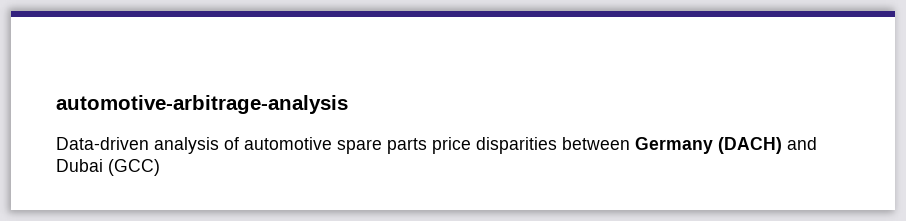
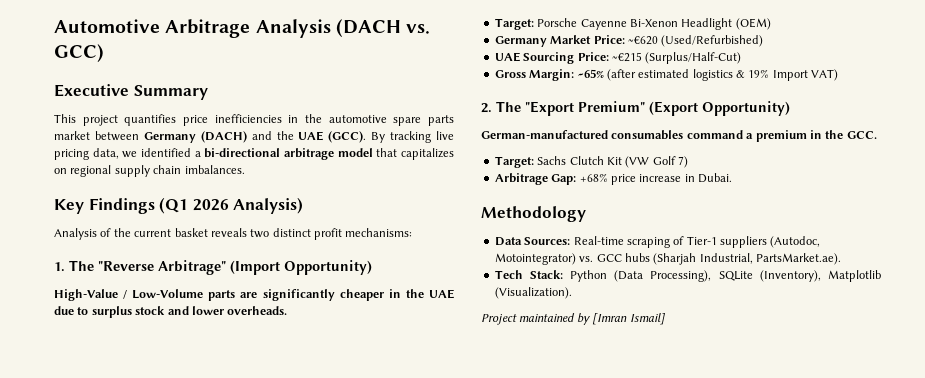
[56,95,348,114] [56,137,239,154] automotive-arbitrage-analysis // Data-driven analysis of -> [54,19,431,38] [54,44,104,62] [54,84,208,100] [54,114,322,126] Automotive Arbitrage Analysis (DACH vs. GCC) // Executive Summary // This project quantifies price inefficiencies in the
[432,137,557,154] price disparities -> [54,131,90,140] market
[56,159,160,176] Dubai (GCC) -> [276,131,454,143] [54,148,455,160] [54,165,245,177] [54,197,304,214] [54,228,413,240] [54,260,372,275] [54,289,454,301] [54,306,288,318] [494,18,771,30] [494,35,764,47] [494,52,742,64] [494,69,839,81] [481,101,790,116] [481,130,877,142] [494,156,688,168] [494,173,732,185] [481,206,586,222] [494,236,821,248] [494,253,841,265] [494,270,881,282] [494,287,572,299] [481,313,665,325] the UAE (GCC). By tracking live pricing data, we identified a bi-directional arbitrage model that capitalizes on regional supply chain imbalances. // Key Findings (Q1 2026 Analysis) // Analysis of the current basket reveals two distinct profit mechanisms: // 1. The "Reverse Arbitrage" (Import Opportunity) // High-Value / Low-Volume parts are significantly cheaper in the UAE due to surplus stock and lower overheads. // Target: Porsche Cayenne Bi-Xenon Headlight (OEM) // Germany Market Price: ~€620 (Used/Refurbished) // UAE Sourcing Price: ~€215 (Surplus/Half-Cut) // Gross Margin: ~65% (after estimated logistics & 19% Import VAT) // 2. The "Export Premium" (Export Opportunity) // German-manufactured consumables command a premium in the GCC. // Target: Sachs Clutch Kit (VW Golf 7) // Arbitrage Gap: +68% price increase in Dubai. // Methodology // Data Sources: Real-time scraping of Tier-1 suppliers (Autodoc, Motointegrator) vs. GCC hubs (Sharjah Industrial, PartsMarket.ae). // Tech Stack: Python (Data Processing), SQLite (Inventory), Matplotlib (Visualization). // Project maintained by [Imran Ismail]

